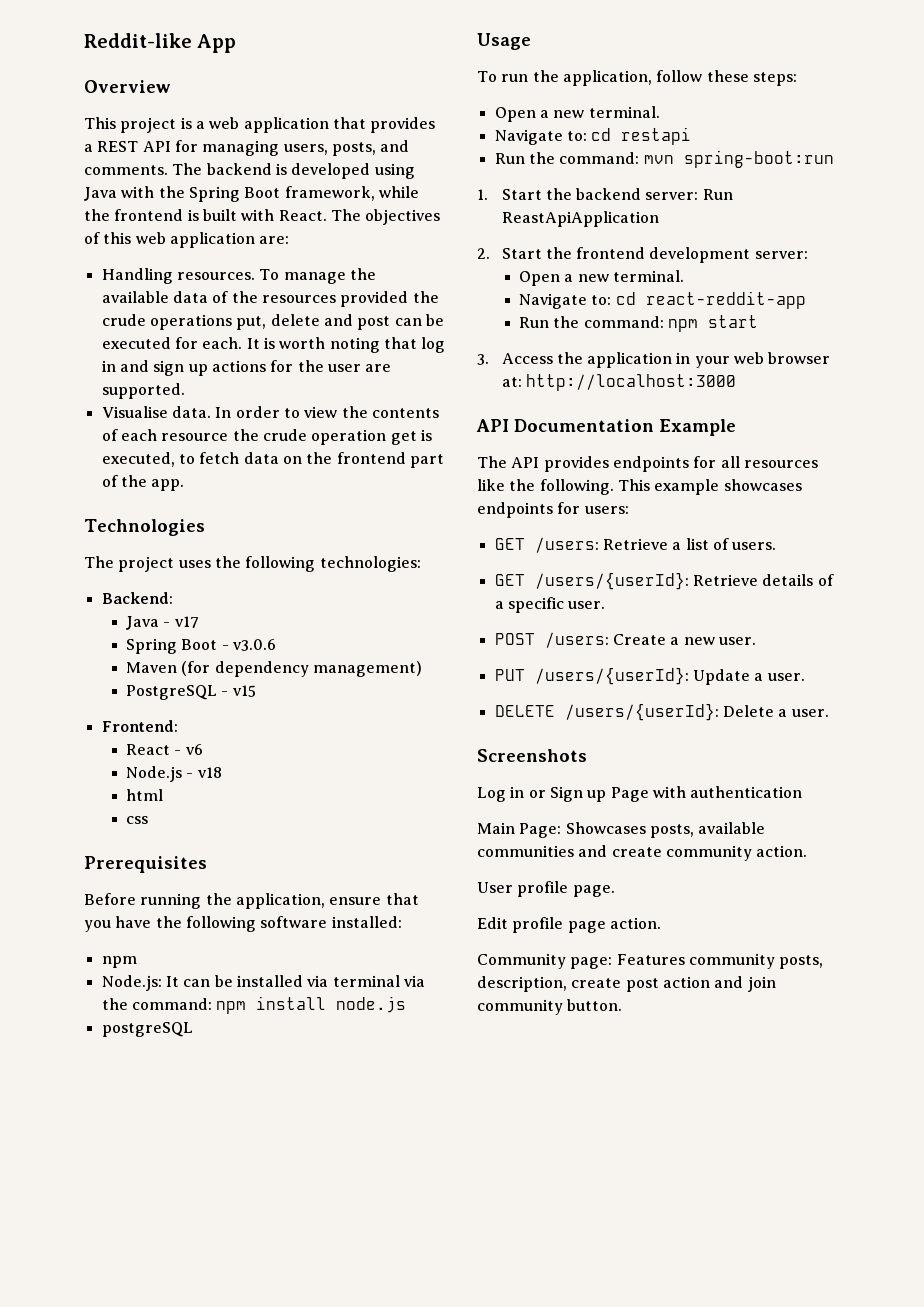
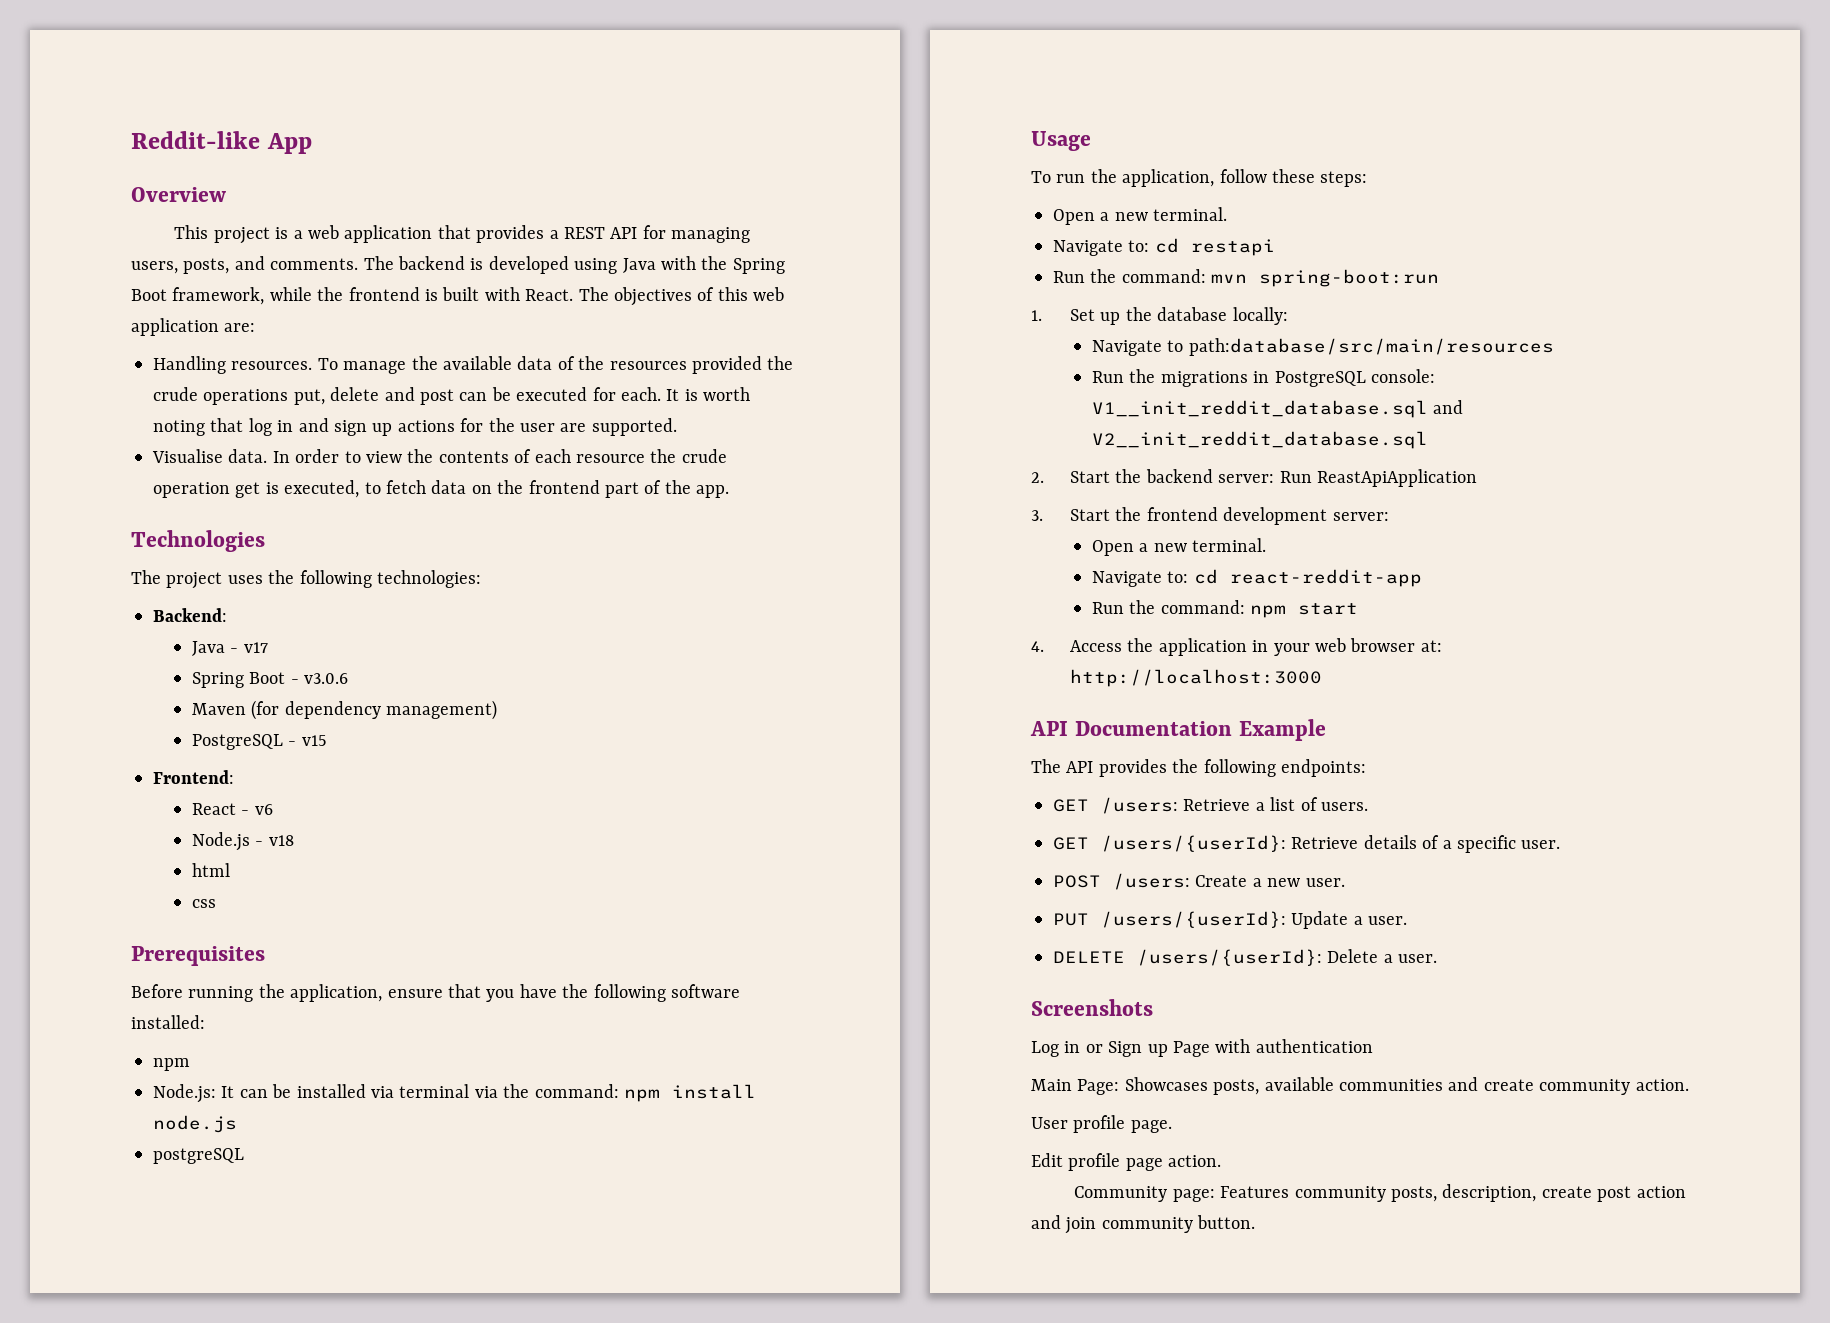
(488, 194) none -> [1069,307,1288,325] [1091,338,1554,356] [1091,369,1435,387] [1091,400,1464,418] [1091,431,1428,449] [1031,472,1044,483] Set up the database locally: // Navigate to path:database/src/main/resources // Run the migrations in PostgreSQL console: V1__init_reddit_database.sql and V2__init_reddit_database.sql // 2.
[477,248,490,259] 2. -> [1031,510,1043,521] 3.
[477,354,489,365] 3. -> [1031,641,1044,652] 4.
[612,456,818,472] [477,479,802,495] [477,502,629,518] endpoints for all resources like the following. This example showcases endpoints for users: -> [1172,759,1366,777] the following endpoints:

